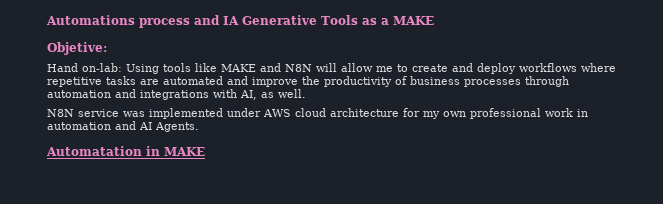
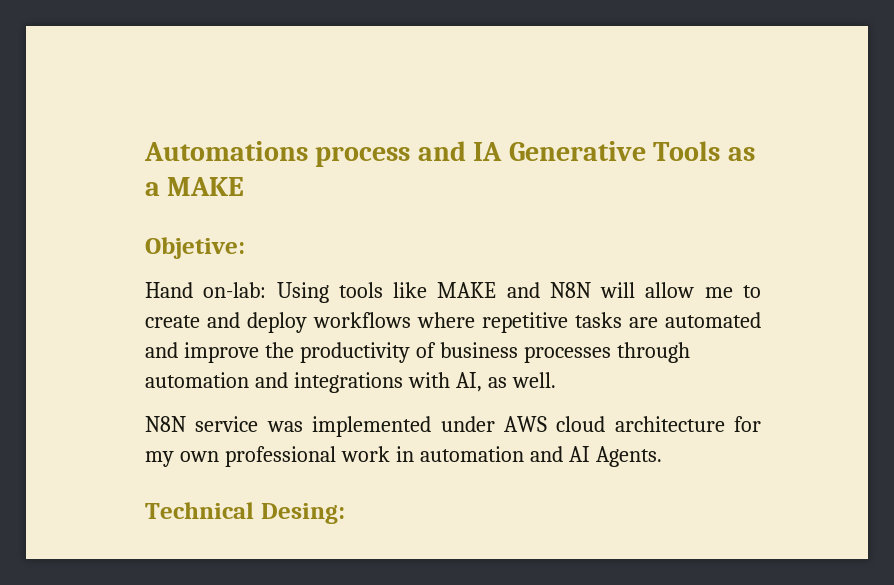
[46,146,205,156] Automatation in MAKE -> [145,502,345,524] Technical Desing:

